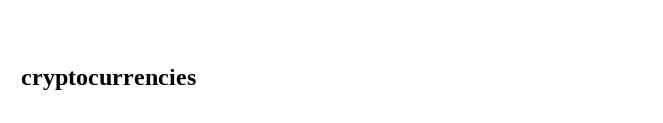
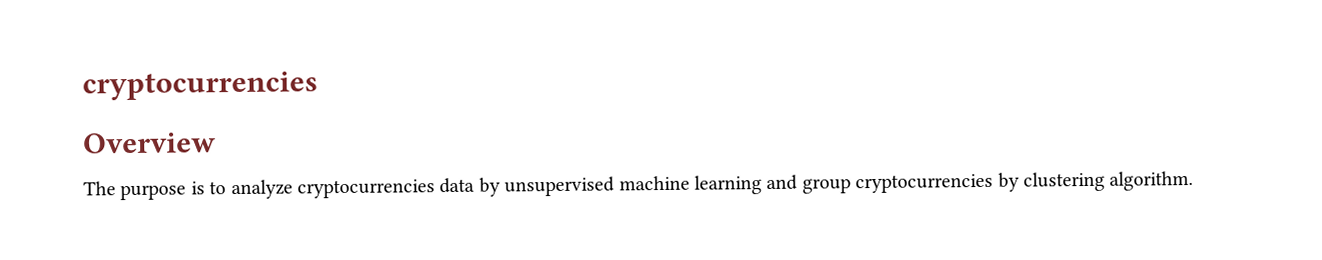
[21,69,196,90] cryptocurrencies -> [82,71,318,101] [83,132,216,154] [83,170,1194,201] cryptocurrencies // Overview // The purpose is to analyze cryptocurrencies data by unsupervised machine learning and group cryptocurrencies by clustering algorithm.

